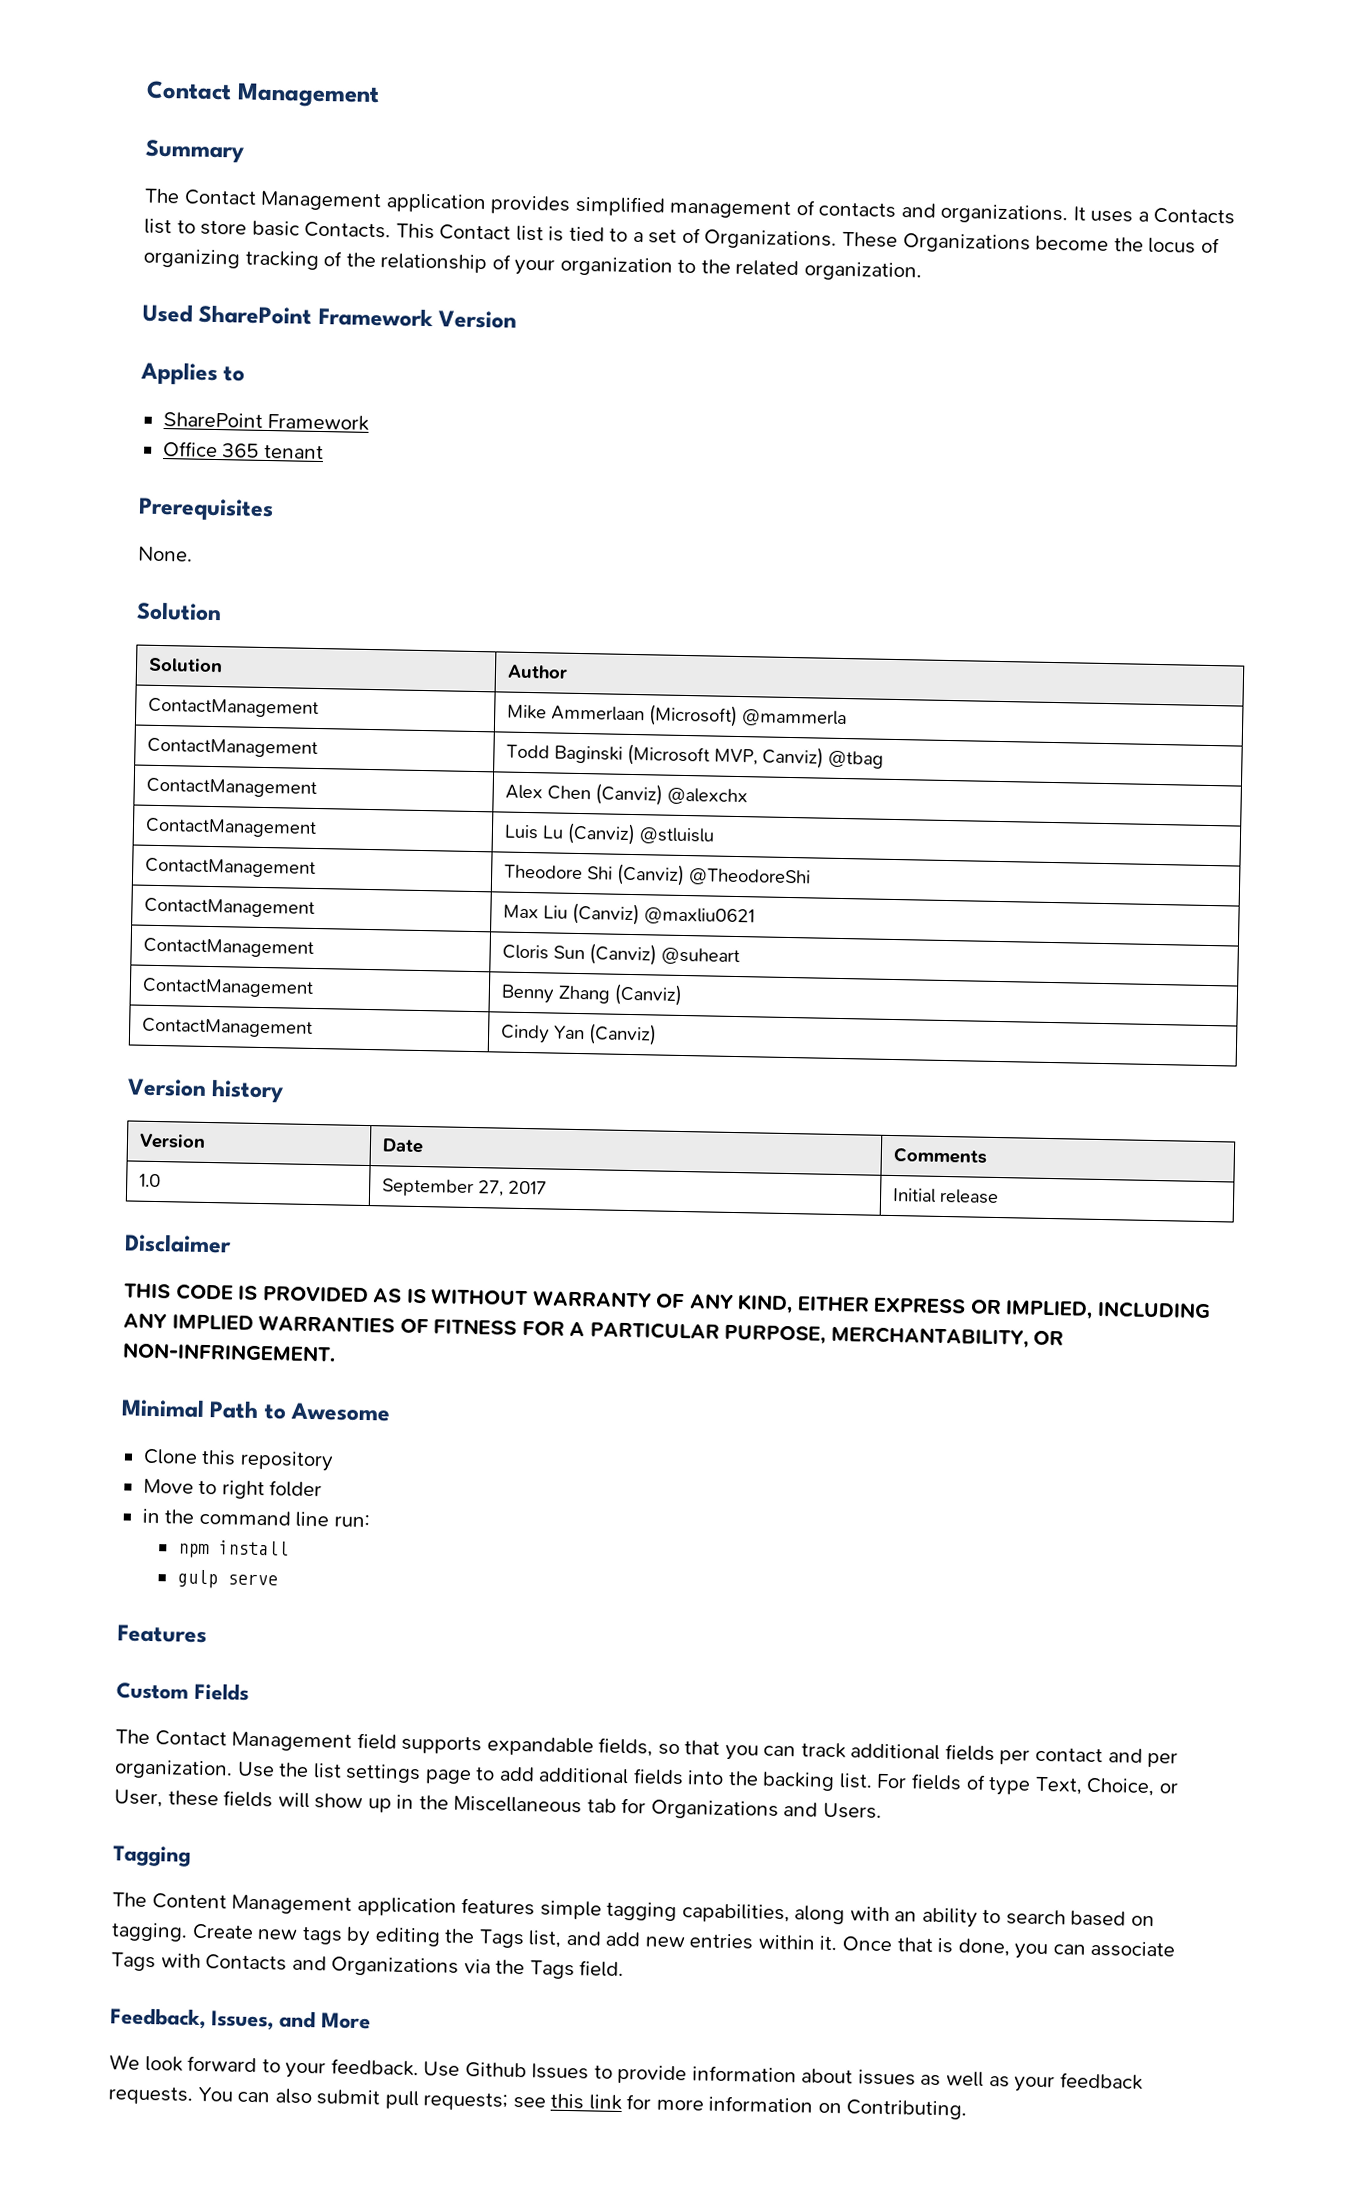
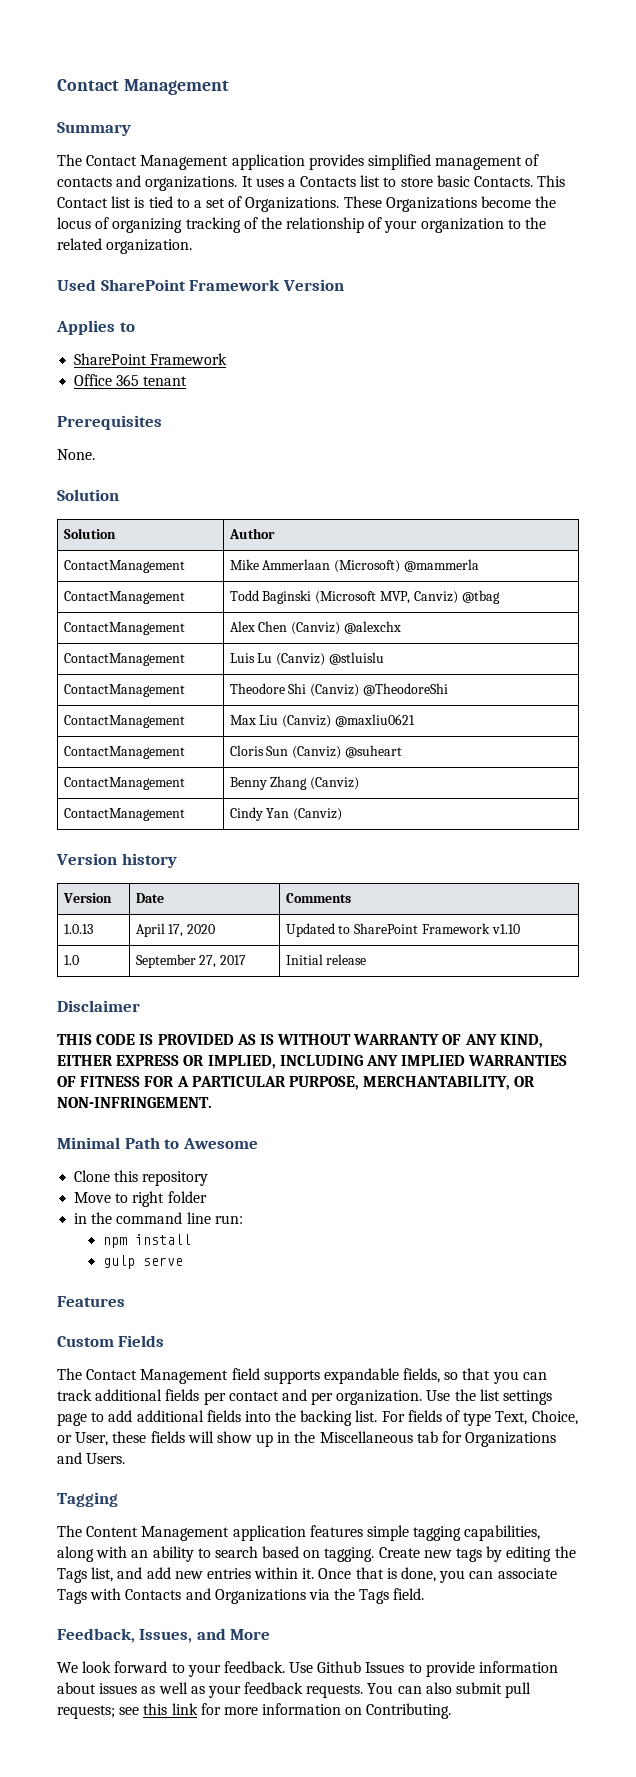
(989, 1155) none -> [63,924,93,934] [135,923,216,937] [285,923,520,937] // 1.0.13 | April 17, 2020 | Updated to SharePoint Framework v1.10

